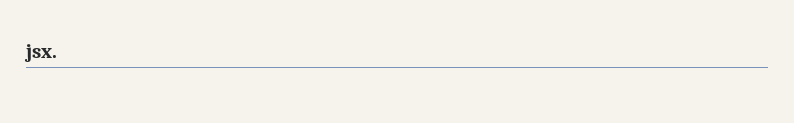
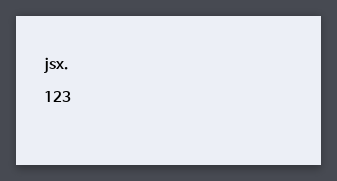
(57, 53) none -> [44,91,71,102] // 123

